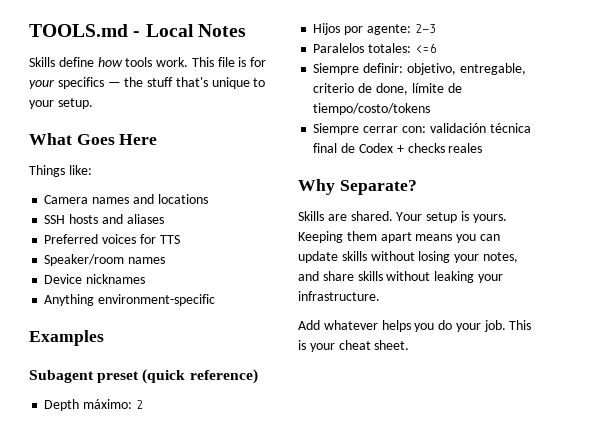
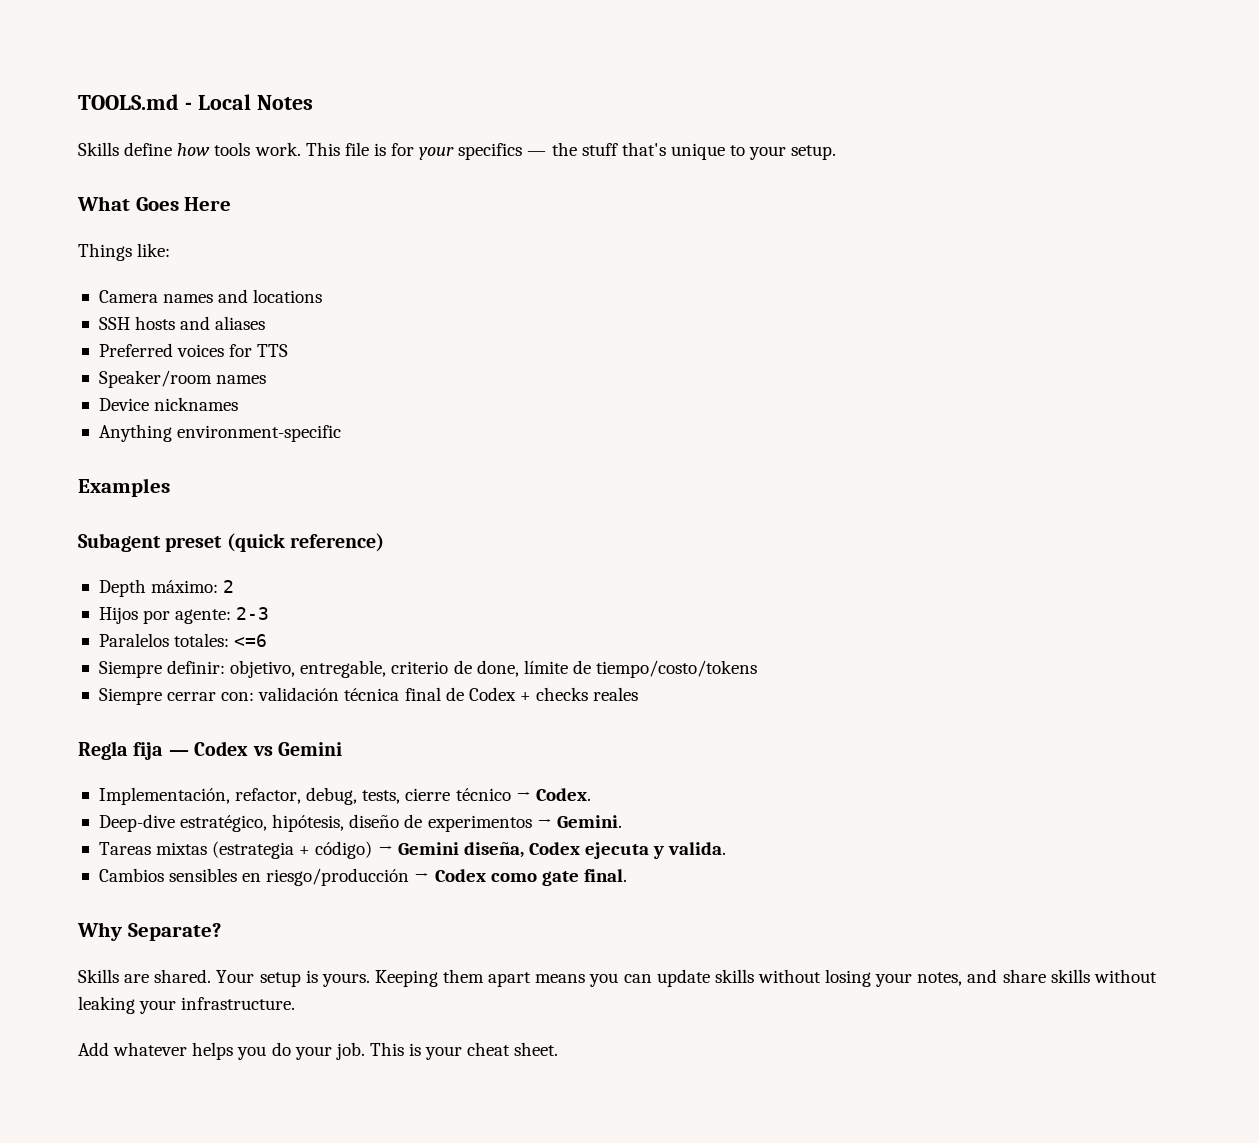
(483, 148) none -> [78,741,342,760] [98,787,591,805] [98,814,622,832] [98,841,727,859] [98,868,627,886] // Regla fija — Codex vs Gemini // Implementación, refactor, debug, tests, cierre técnico → Codex. // Deep-dive estratégico, hipótesis, diseño de experimentos → Gemini. // Tareas mixtas (estrategia + código) → Gemini diseña, Codex ejecuta y valida. // Cambios sensibles en riesgo/producción → Codex como gate final.

